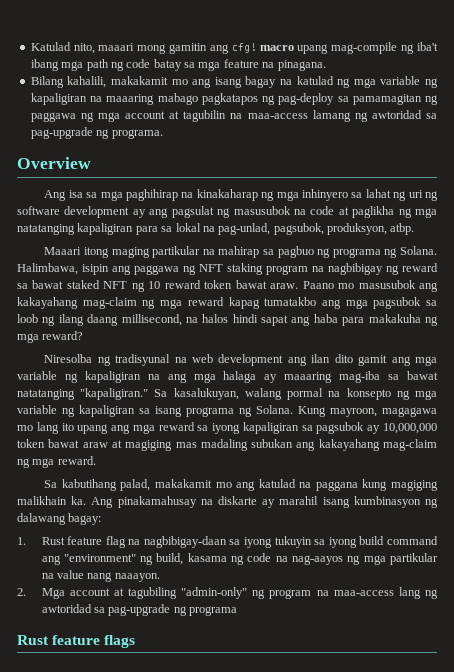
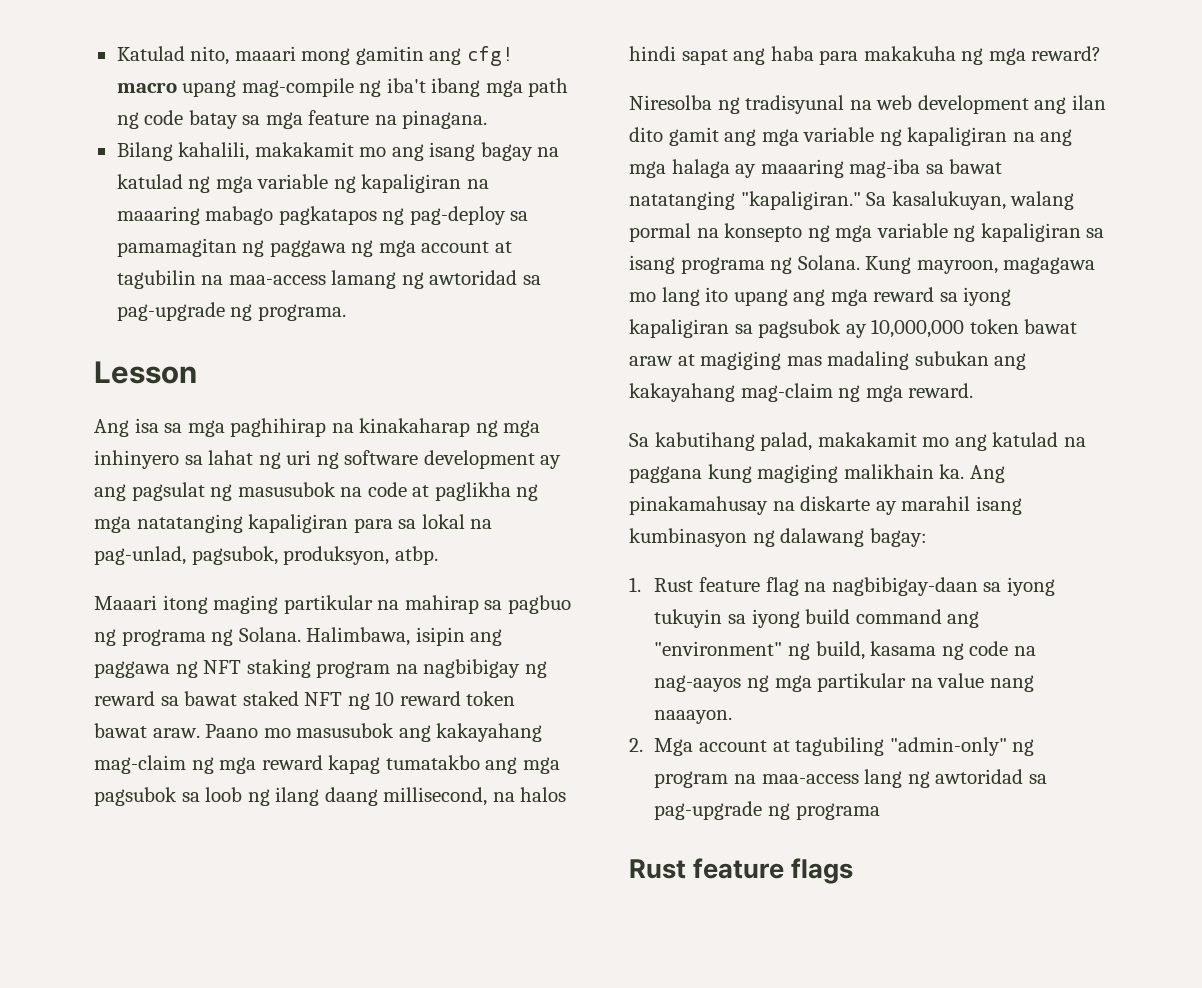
[17,157,91,169] Overview -> [94,361,197,384] Lesson

